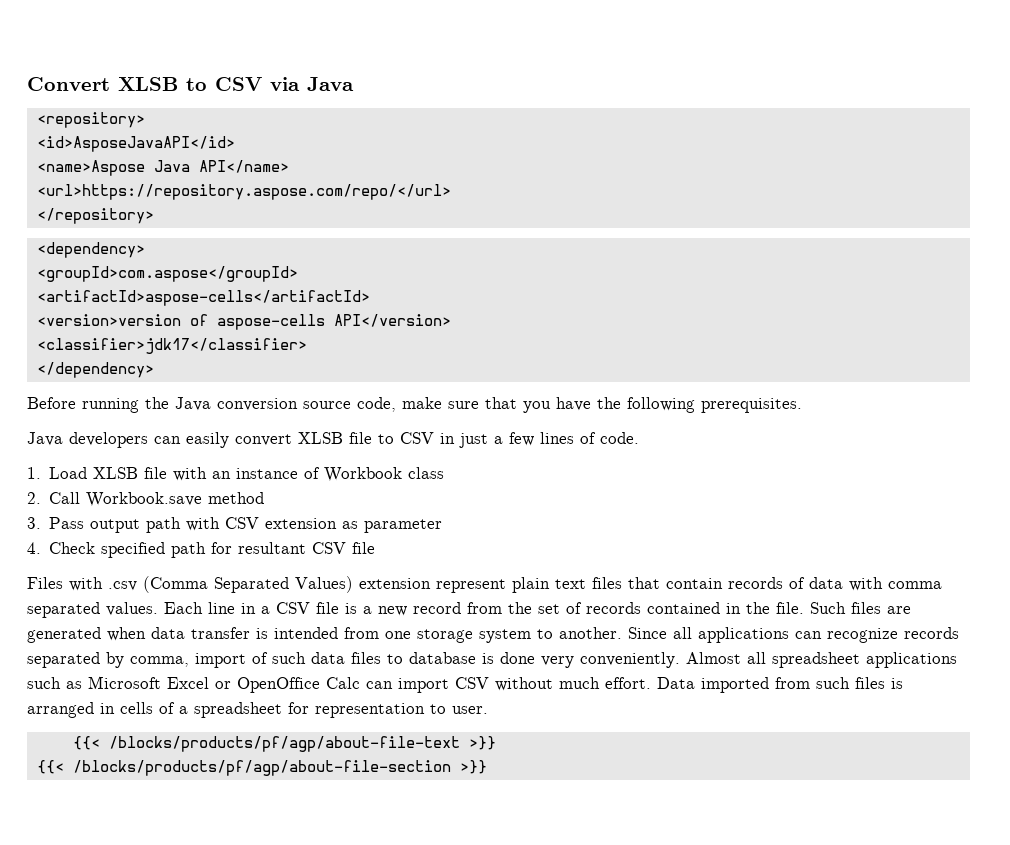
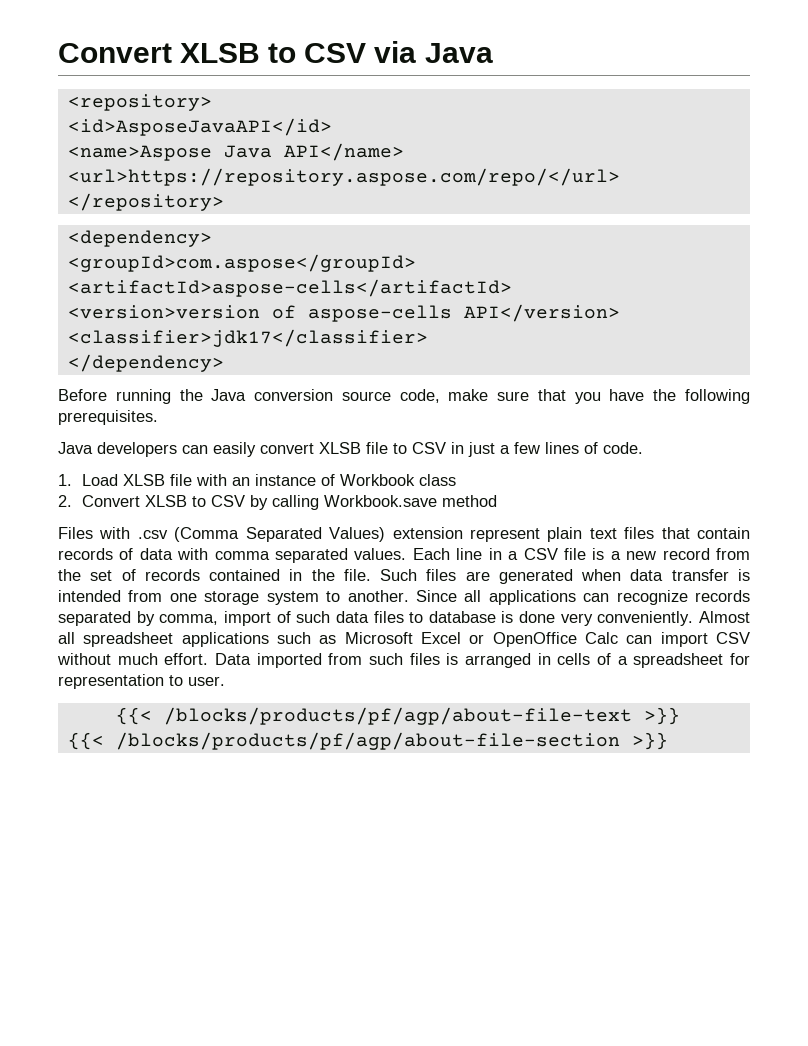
[49,492,265,507] [27,517,443,533] [27,542,376,558] Call Workbook.save method // 3. Pass output path with CSV extension as parameter // 4. Check specified path for resultant CSV file -> [82,495,498,510] Convert XLSB to CSV by calling Workbook.save method

